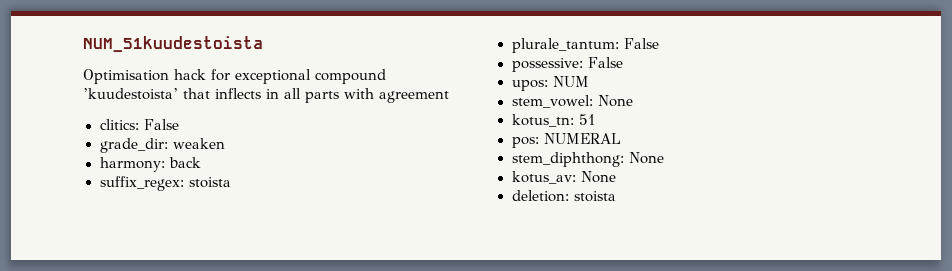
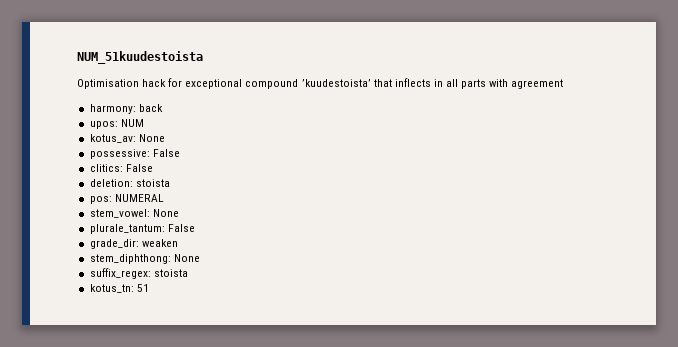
[99,119,139,130] clitics: -> [89,104,163,114] [89,119,144,129] [89,134,165,143] [89,149,180,159] [89,164,153,172] [89,179,170,187] [89,194,164,204] [89,209,179,218] [89,224,165,234] harmony: back // upos: NUM // kotus_av: None // possessive: False // clitics: False // deletion: stoista // pos: NUMERAL // stem_vowel: None // plurale_tantum:
[99,157,201,172] harmony: back -> [89,254,200,264] stem_diphthong: None
[511,38,659,53] [511,57,623,72] [511,76,589,91] [511,95,633,108] [511,114,595,127] [511,133,621,148] [511,152,664,167] [511,171,616,184] [511,190,616,202] plurale_tantum: False // possessive: False // upos: NUM // stem_vowel: None // kotus_tn: 51 // pos: NUMERAL // stem_diphthong: None // kotus_av: None // deletion: stoista -> [89,284,149,293] kotus_tn: 51

